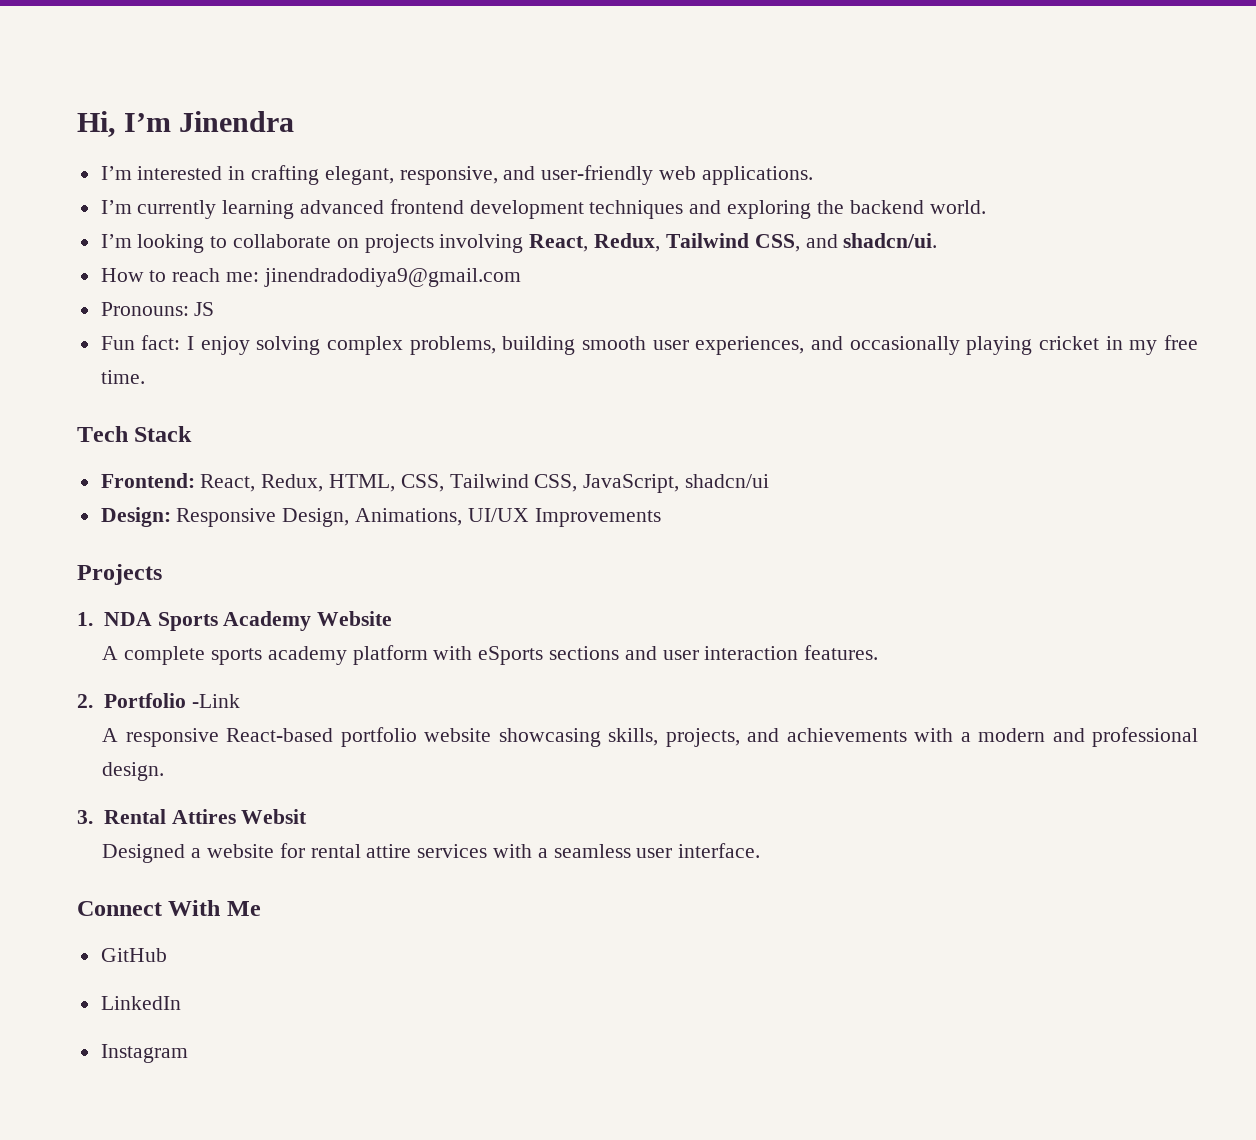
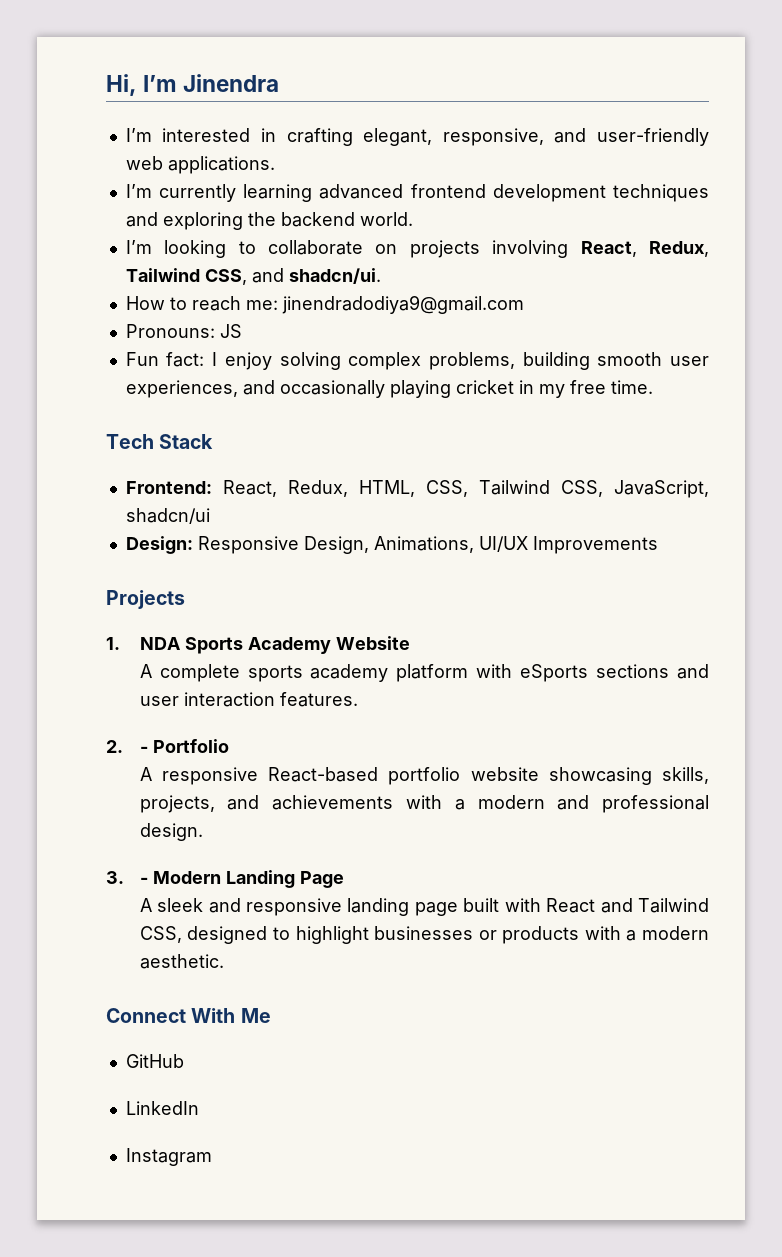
(93, 701) none -> [139,746,148,753] -
[191,694,240,708] -Link -> (229, 746) none
[103,809,308,824] [102,843,761,863] Rental Attires Websit // Designed a website for rental attire services with a seamless user interface. -> [139,870,344,888] [139,898,709,916] [139,926,710,944] [139,954,224,969] - Modern Landing Page // A sleek and responsive landing page built with React and Tailwind CSS, designed to highlight businesses or products with a modern aesthetic.

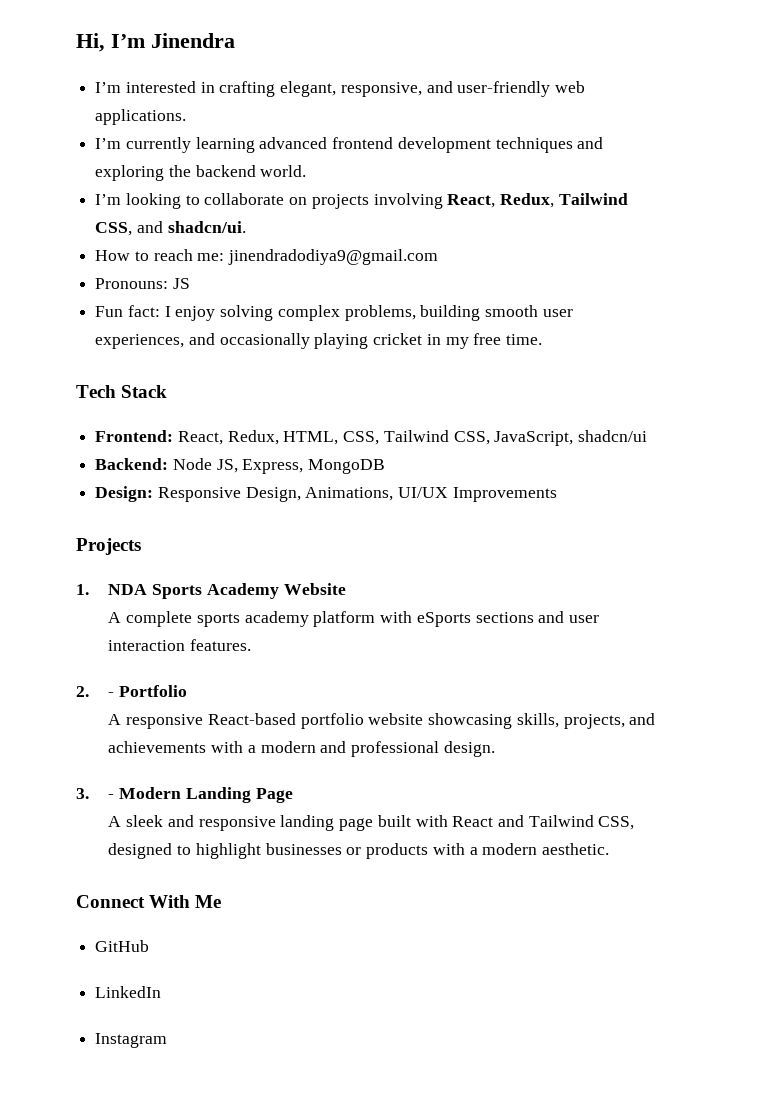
(210, 516) none -> [95,458,386,474] // Backend: Node JS, Express, MongoDB

